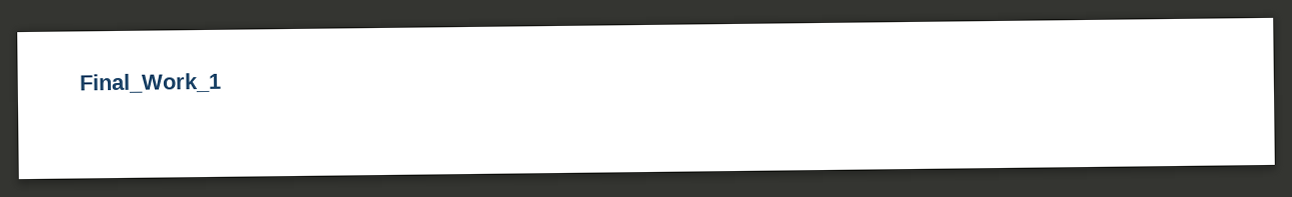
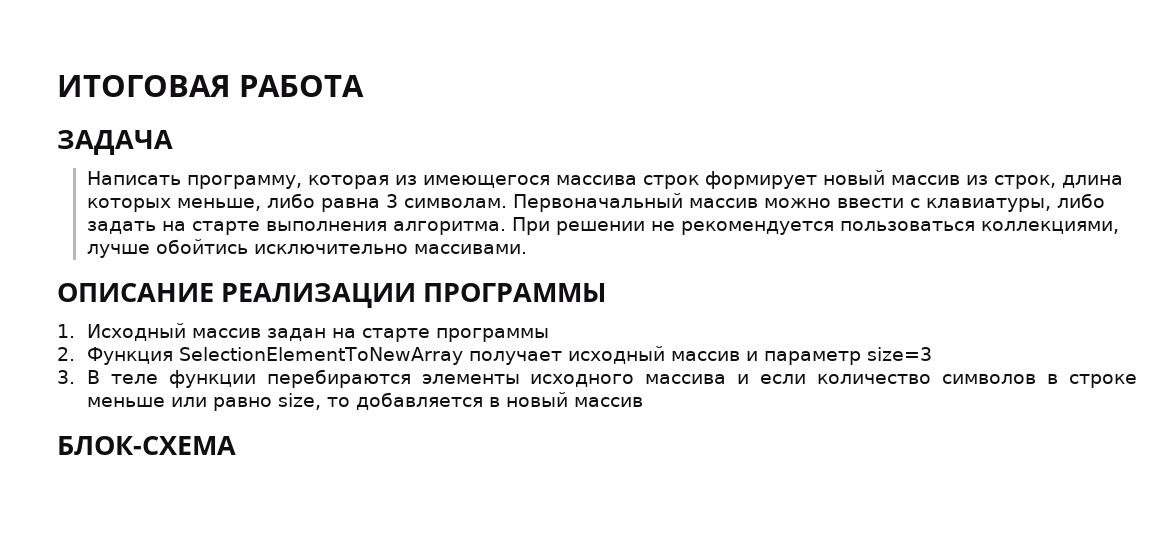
[79,72,221,94] Final_Work_1 -> [57,75,365,97] [57,130,173,155] [86,170,1123,189] [86,193,1105,212] [86,217,1119,235] [86,239,527,258] [57,283,607,308] [57,323,549,342] [57,346,932,365] [57,369,1138,388] [86,392,643,411] [57,436,236,456] ИТОГОВАЯ РАБОТА // ЗАДАЧА // Написать программу, которая из имеющегося массива строк формирует новый массив из строк, длина которых меньше, либо равна 3 символам. Первоначальный массив можно ввести с клавиатуры, либо задать на старте выполнения алгоритма. При решении не рекомендуется пользоваться коллекциями, лучше обойтись исключительно массивами. // ОПИСАНИЕ РЕАЛИЗАЦИИ ПРОГРАММЫ // 1. Исходный массив задан на старте программы // 2. Функция SelectionElementToNewArray получает исходный массив и параметр size=3 // 3. В теле функции перебираются элементы исходного массива и если количество символов в строке меньше или равно size, то добавляется в новый массив // БЛОК-СХЕМА

